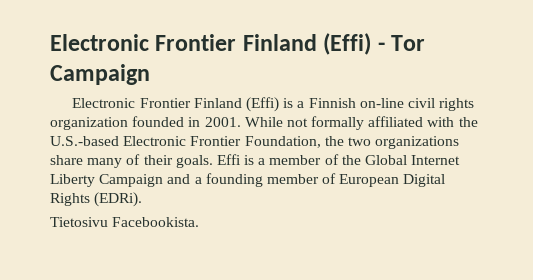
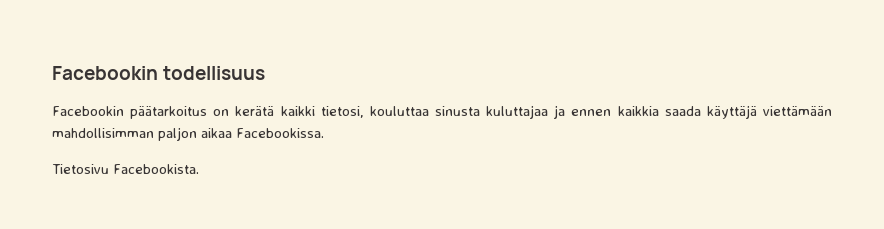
[50,33,426,55] [50,64,150,85] [72,97,475,112] [50,116,478,130] [50,136,460,149] [50,154,461,168] [50,173,446,187] [50,192,143,207] Electronic Frontier Finland (Effi) - Tor Campaign // Electronic Frontier Finland (Effi) is a Finnish on-line civil rights organization founded in 2001. While not formally affiliated with the U.S.-based Electronic Frontier Foundation, the two organizations share many of their goals. Effi is a member of the Global Internet Liberty Campaign and a founding member of European Digital Rights (EDRi). -> [52,66,266,80] [52,105,832,119] [52,127,324,141] Facebookin todellisuus // Facebookin päätarkoitus on kerätä kaikki tietosi, kouluttaa sinusta kuluttajaa ja ennen kaikkia saada käyttäjä viettämään mahdollisimman paljon aikaa Facebookissa.

